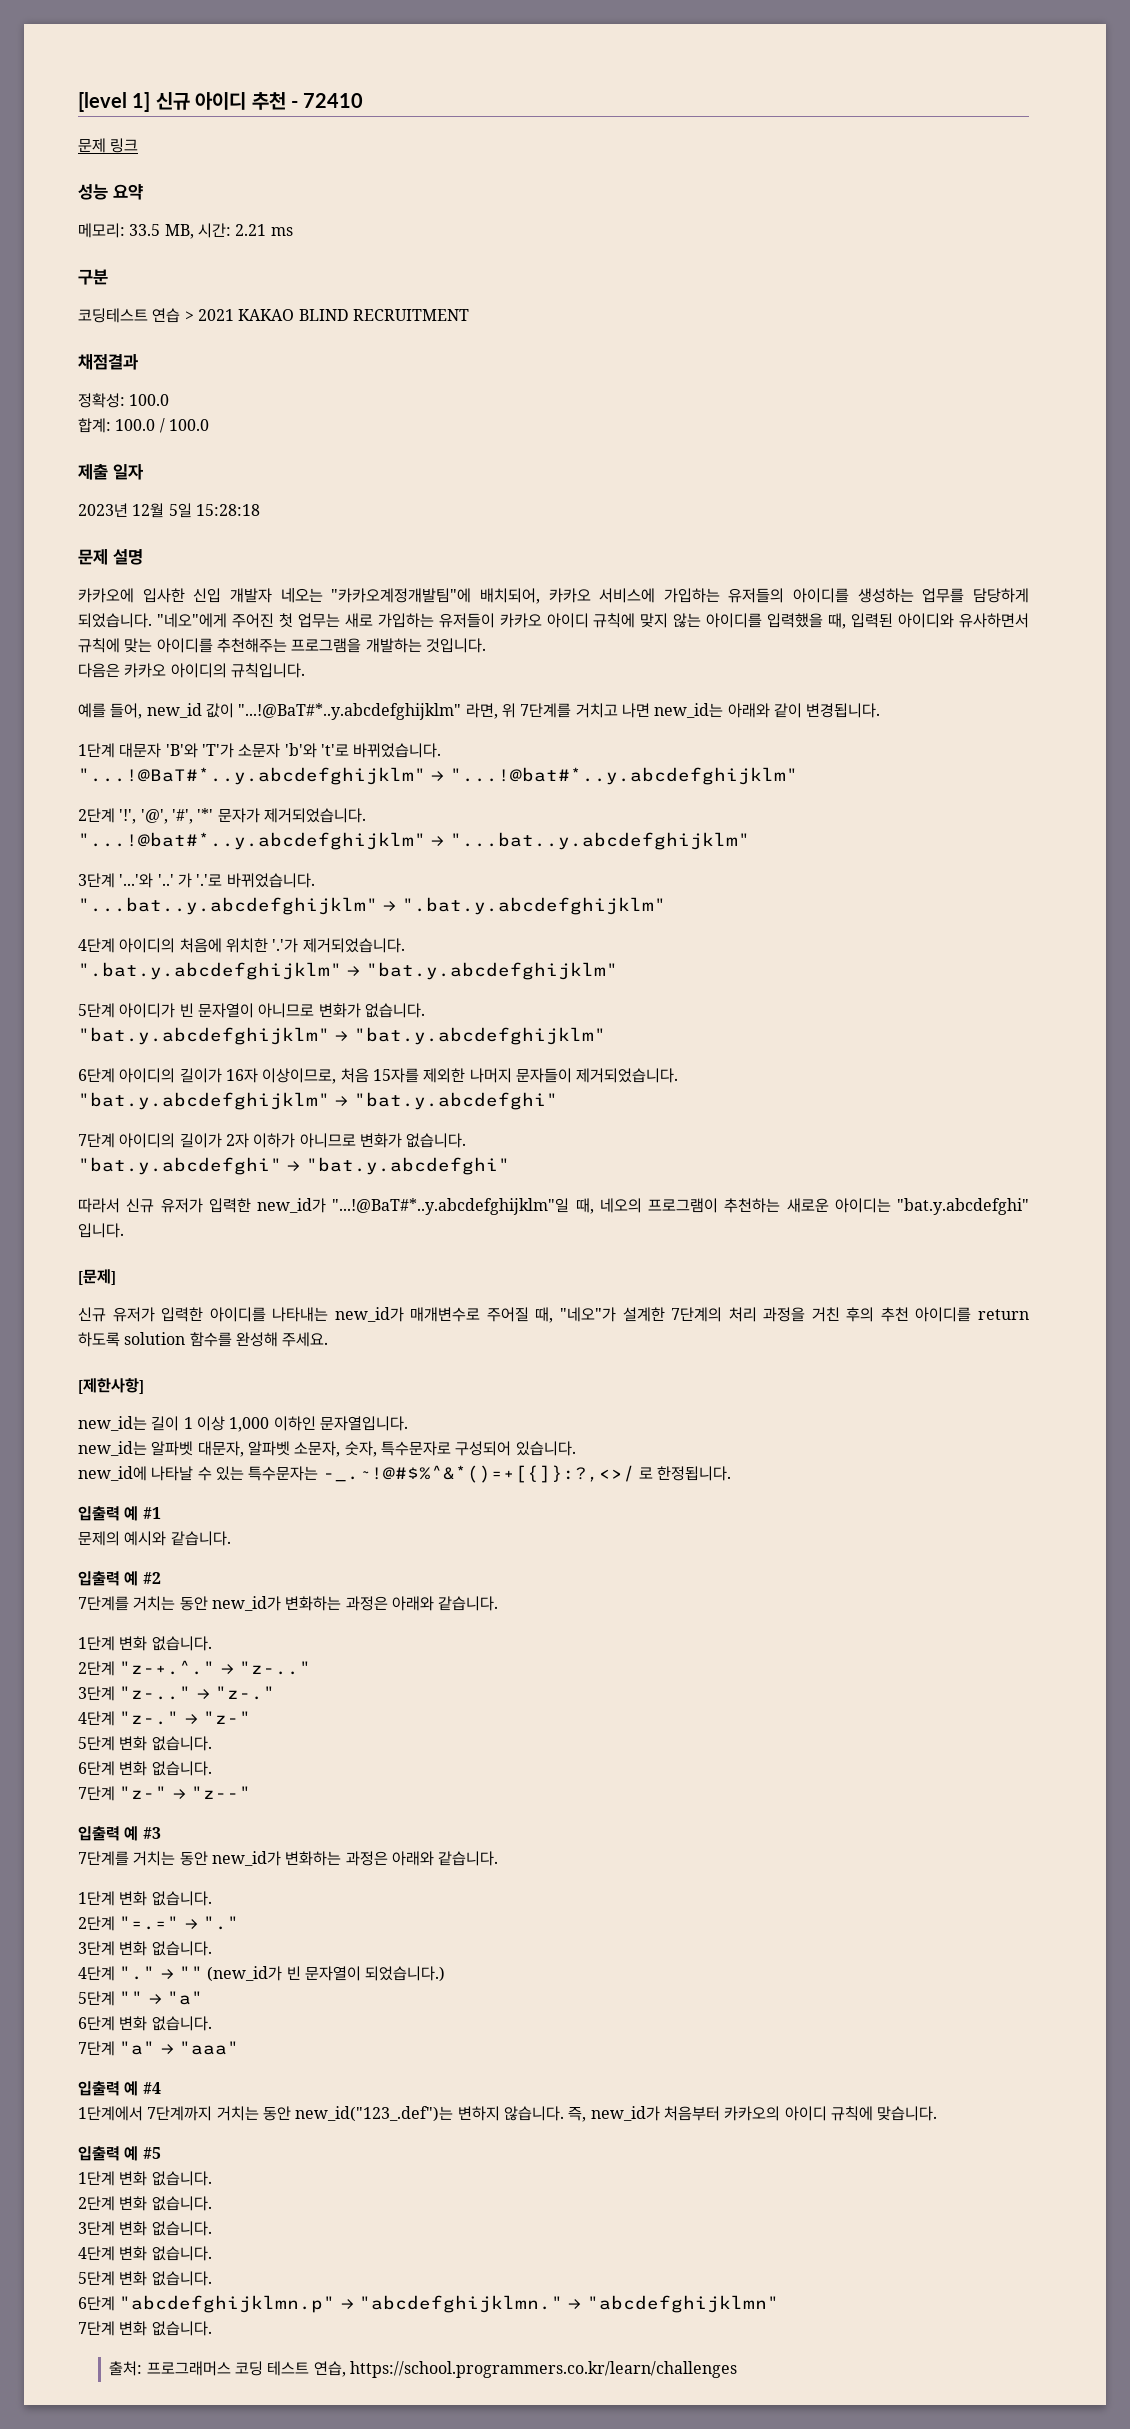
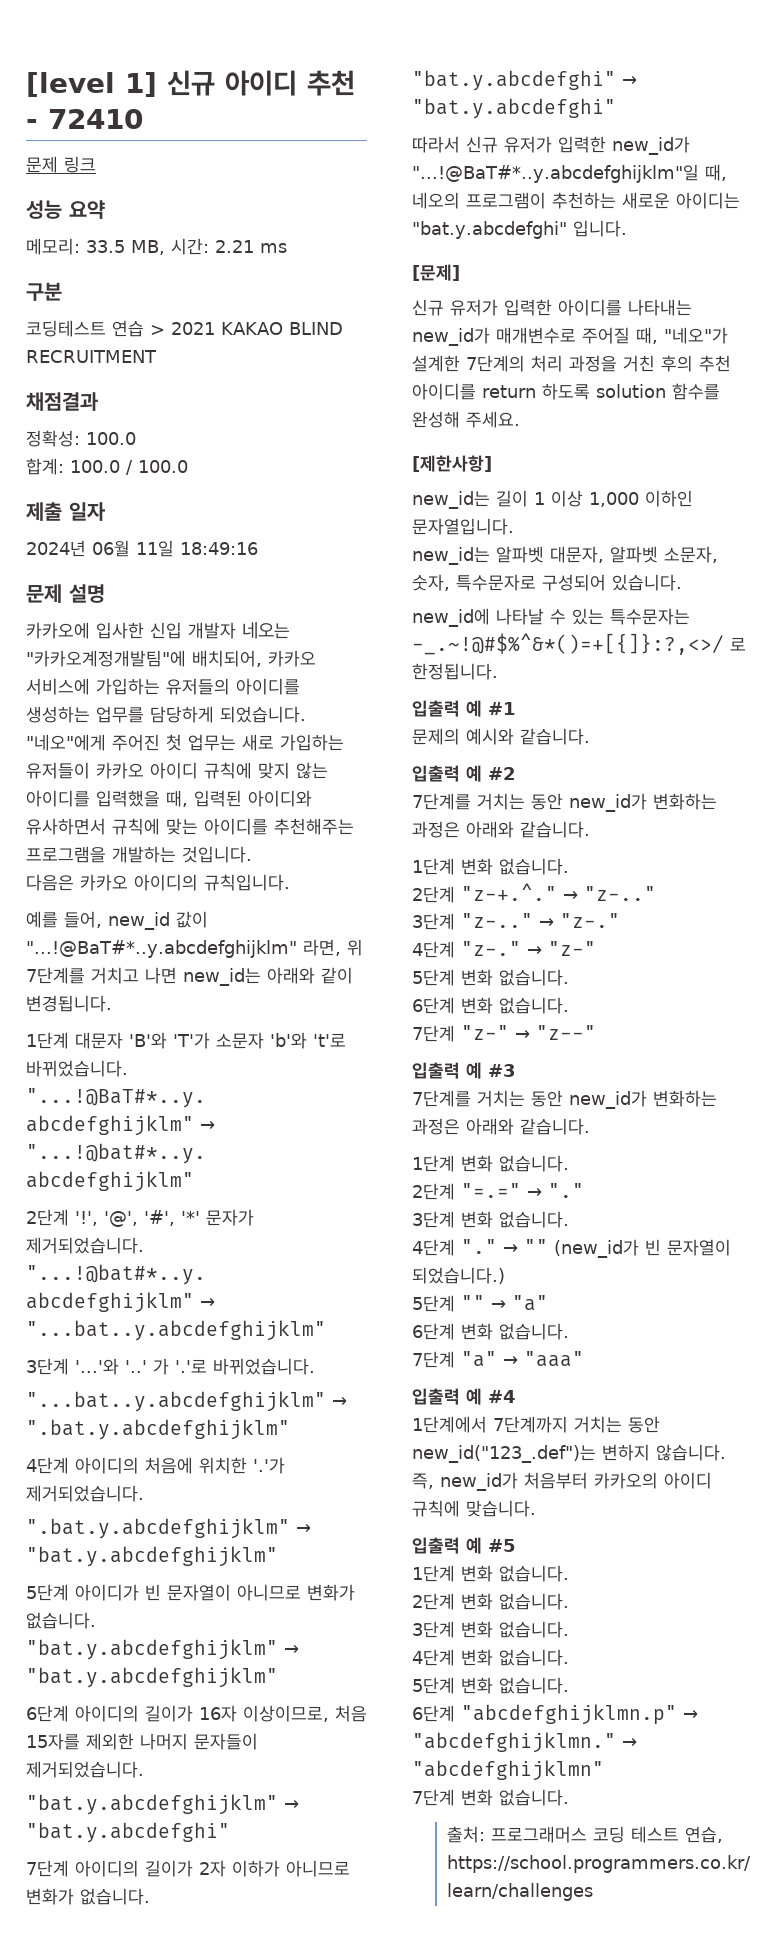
[78,503,260,518] 2023년 12월 5일 15:28:18 -> [26,540,258,557] 2024년 06월 11일 18:49:16

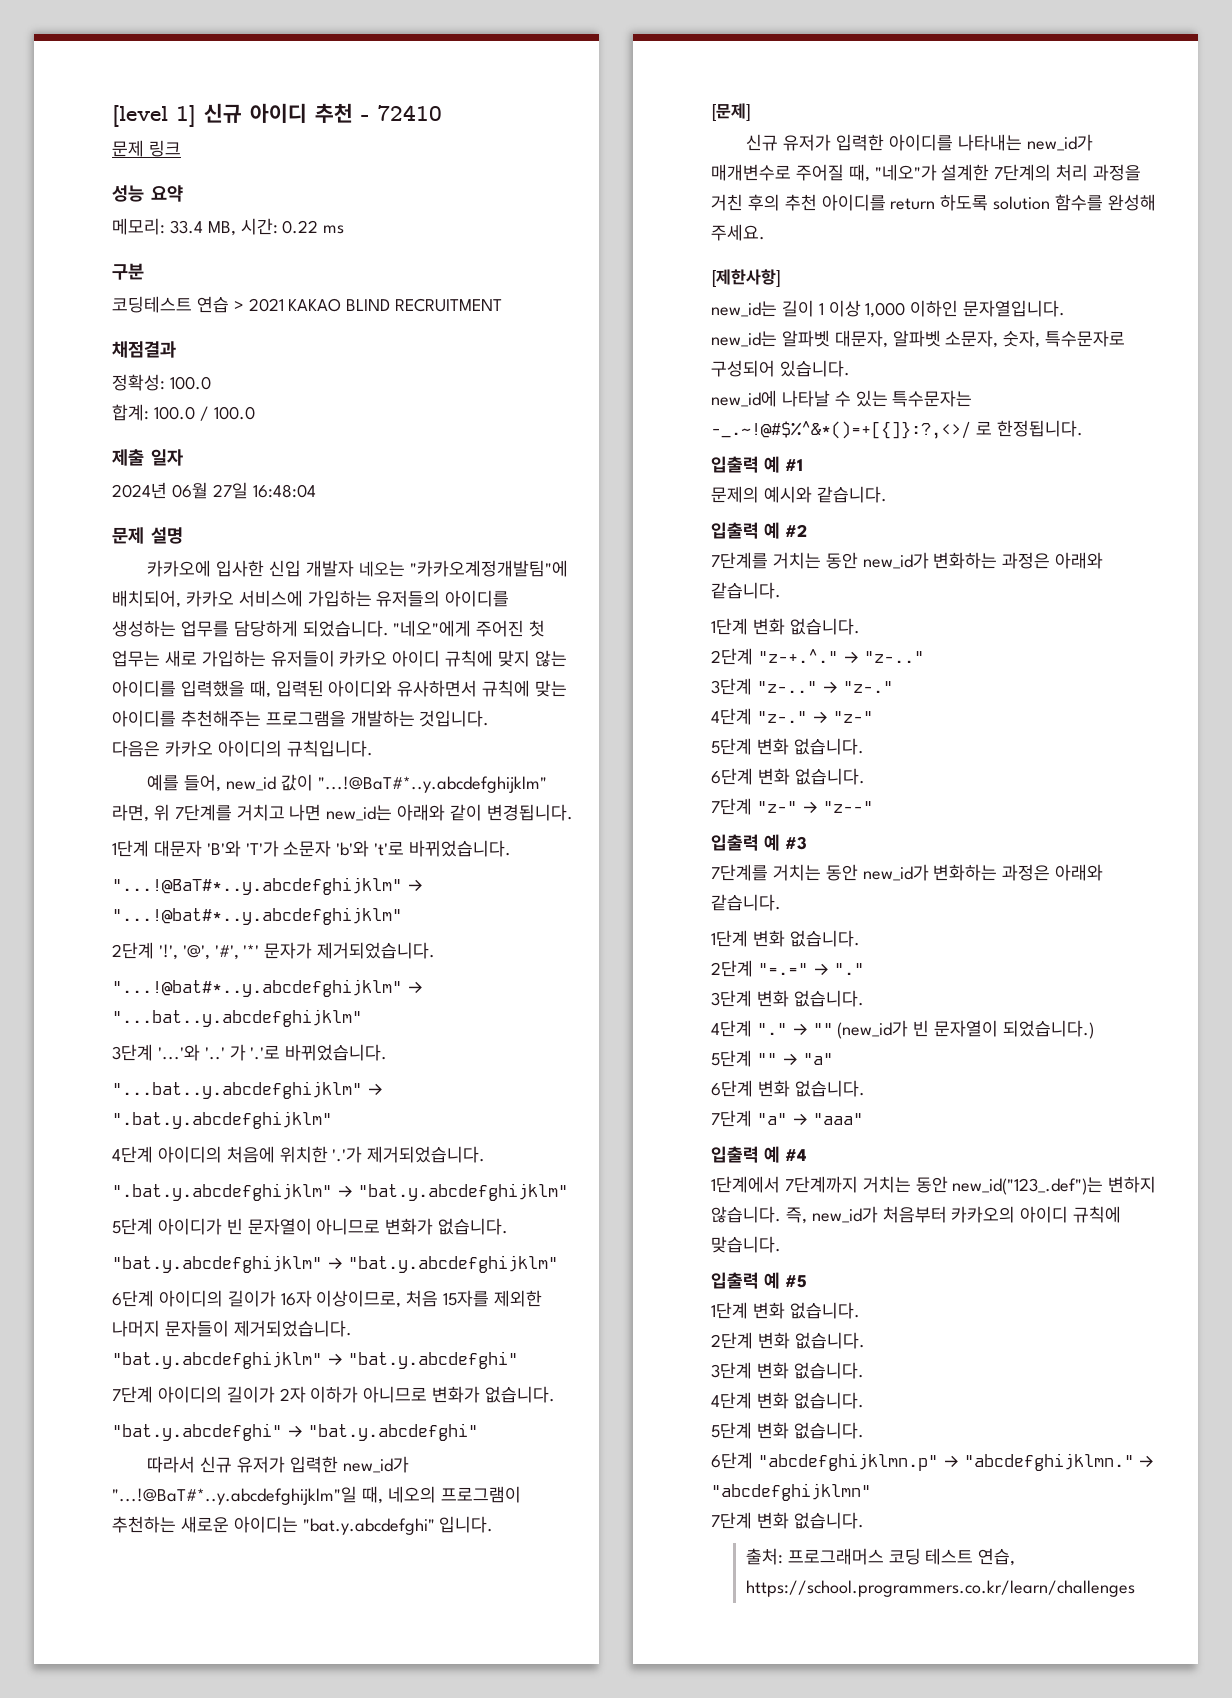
[86,240,125,253] 33.5 -> [169,220,203,234] 33.4
[215,240,254,253] 2.21 -> [282,220,319,234] 0.22
[136,540,258,557] 11일 18:49:16 -> [212,482,316,499] 27일 16:48:04

